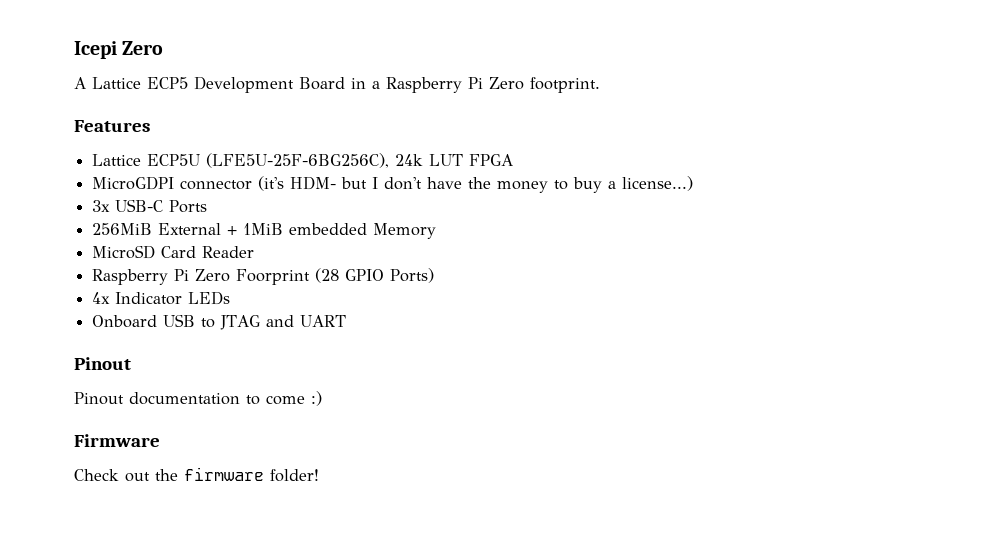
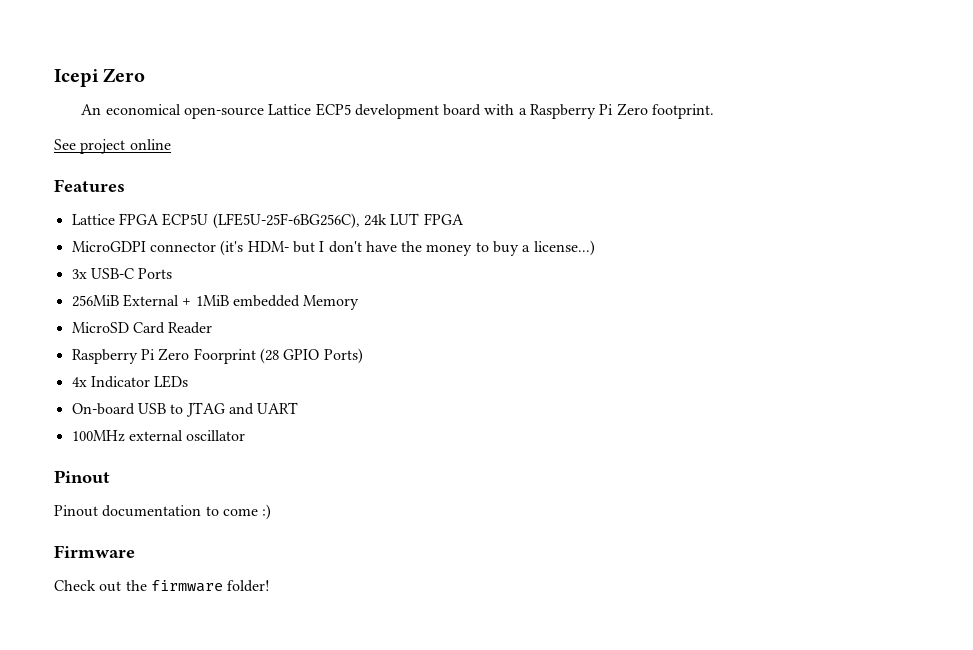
[74,76,366,93] A Lattice ECP5 Development Board in -> [81,103,515,119] An economical open-source Lattice ECP5 development board with
(600, 85) none -> [54,139,171,154] // See project online
(142, 160) none -> [118,213,159,225] FPGA
[92,315,158,328] Onboard -> [71,403,135,415] On-board
(347, 321) none -> [71,430,246,442] // 100MHz external oscillator

